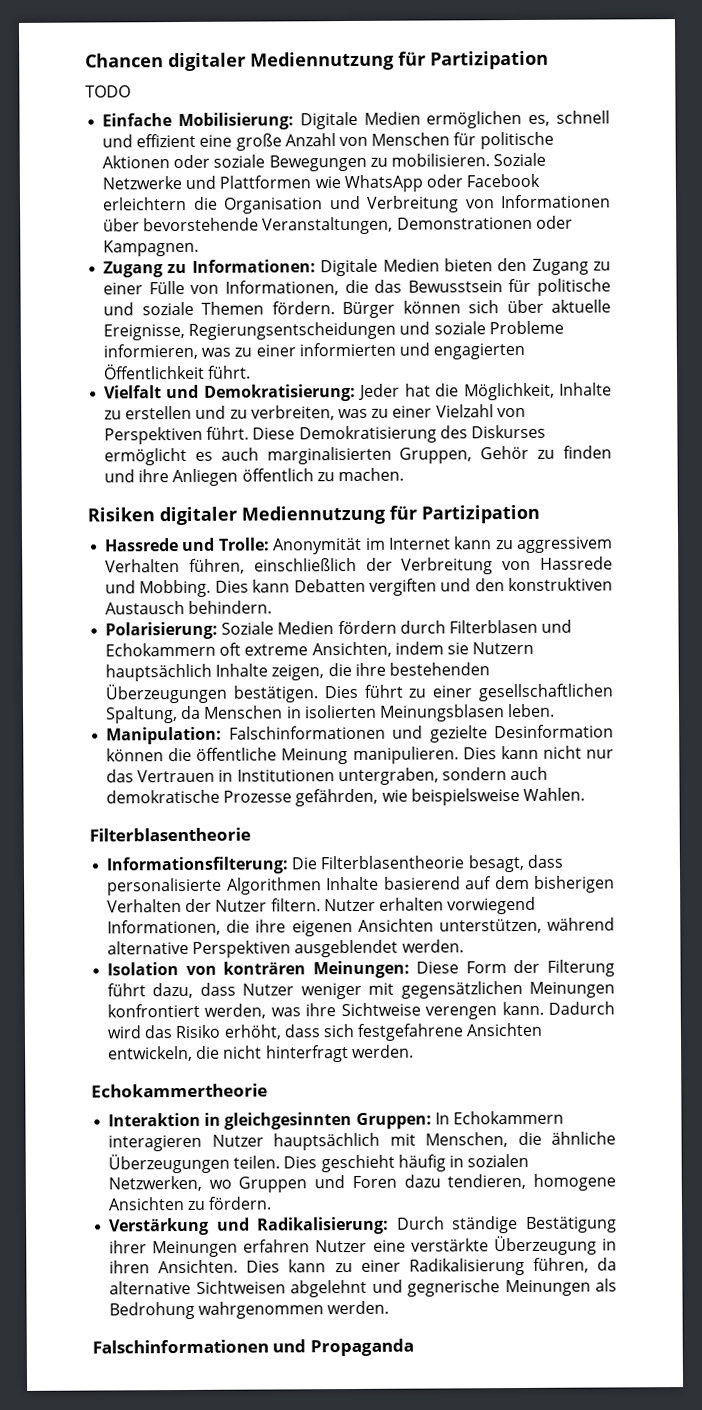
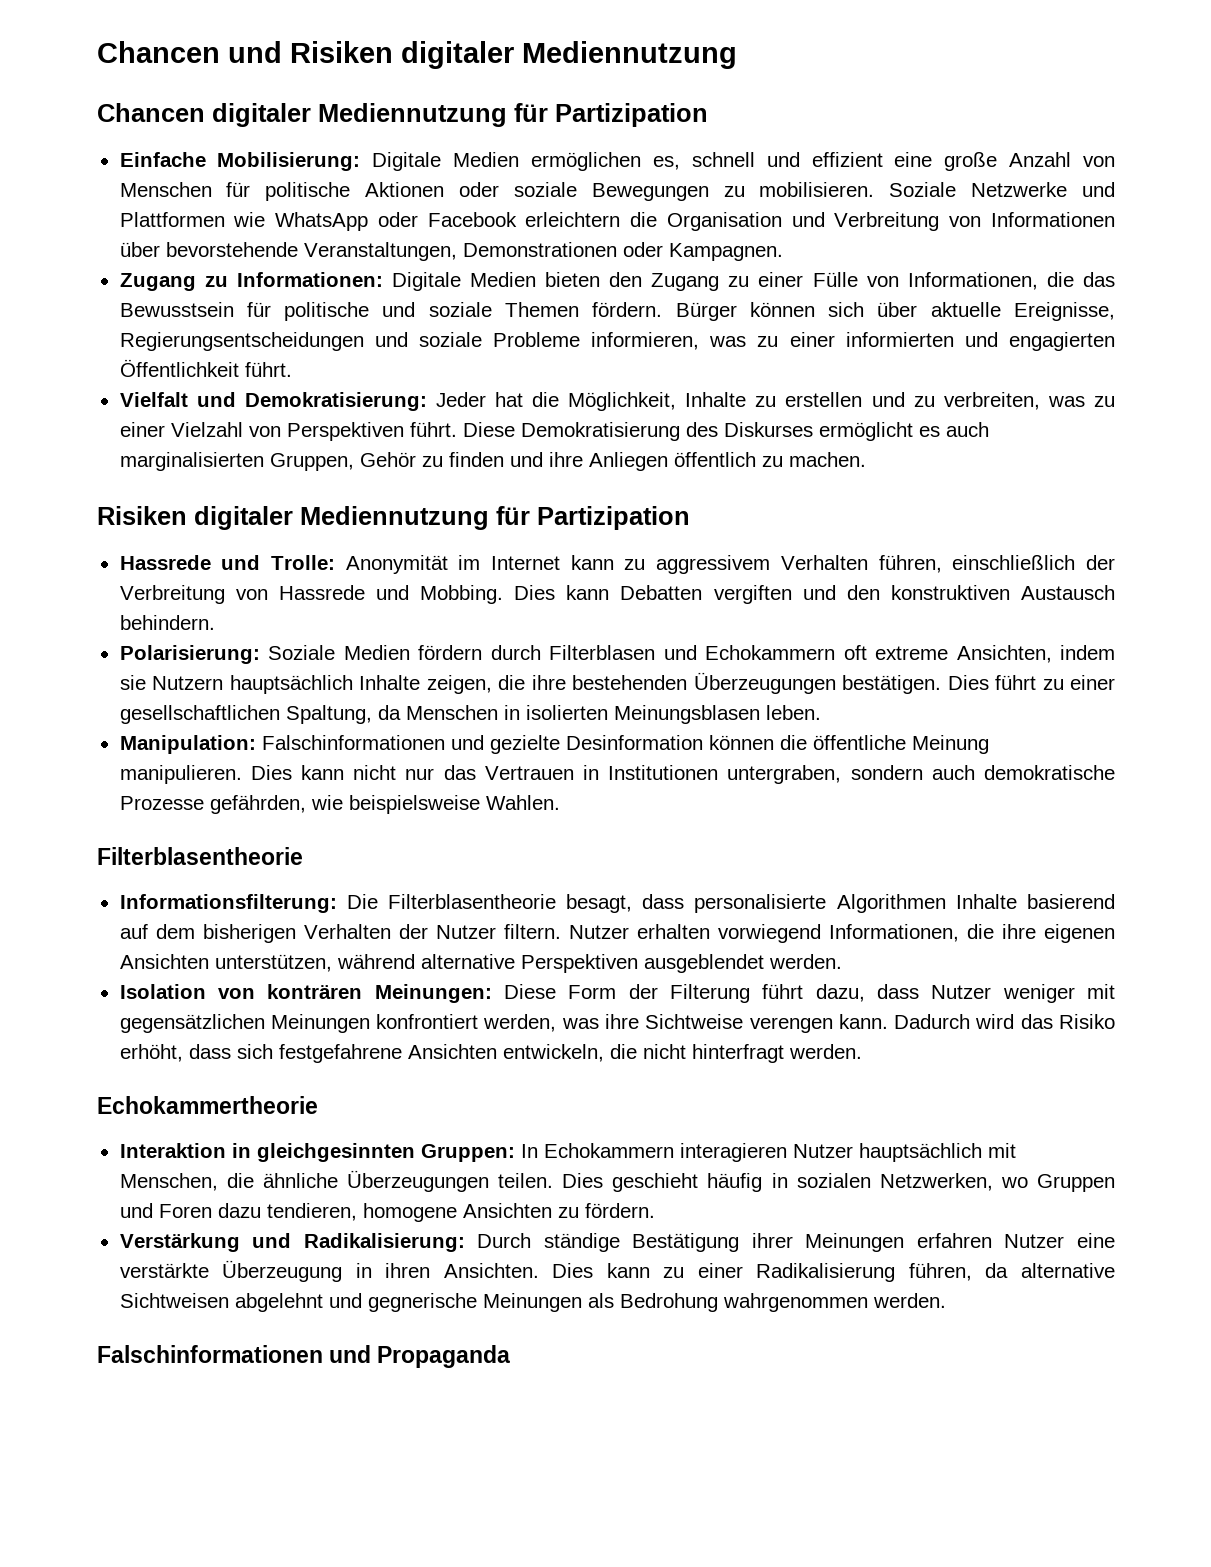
[85,50,549,72] [85,85,131,98] Chancen digitaler Mediennutzung für Partizipation // TODO -> [97,41,737,69] [97,103,708,127] Chancen und Risiken digitaler Mediennutzung // Chancen digitaler Mediennutzung für Partizipation

